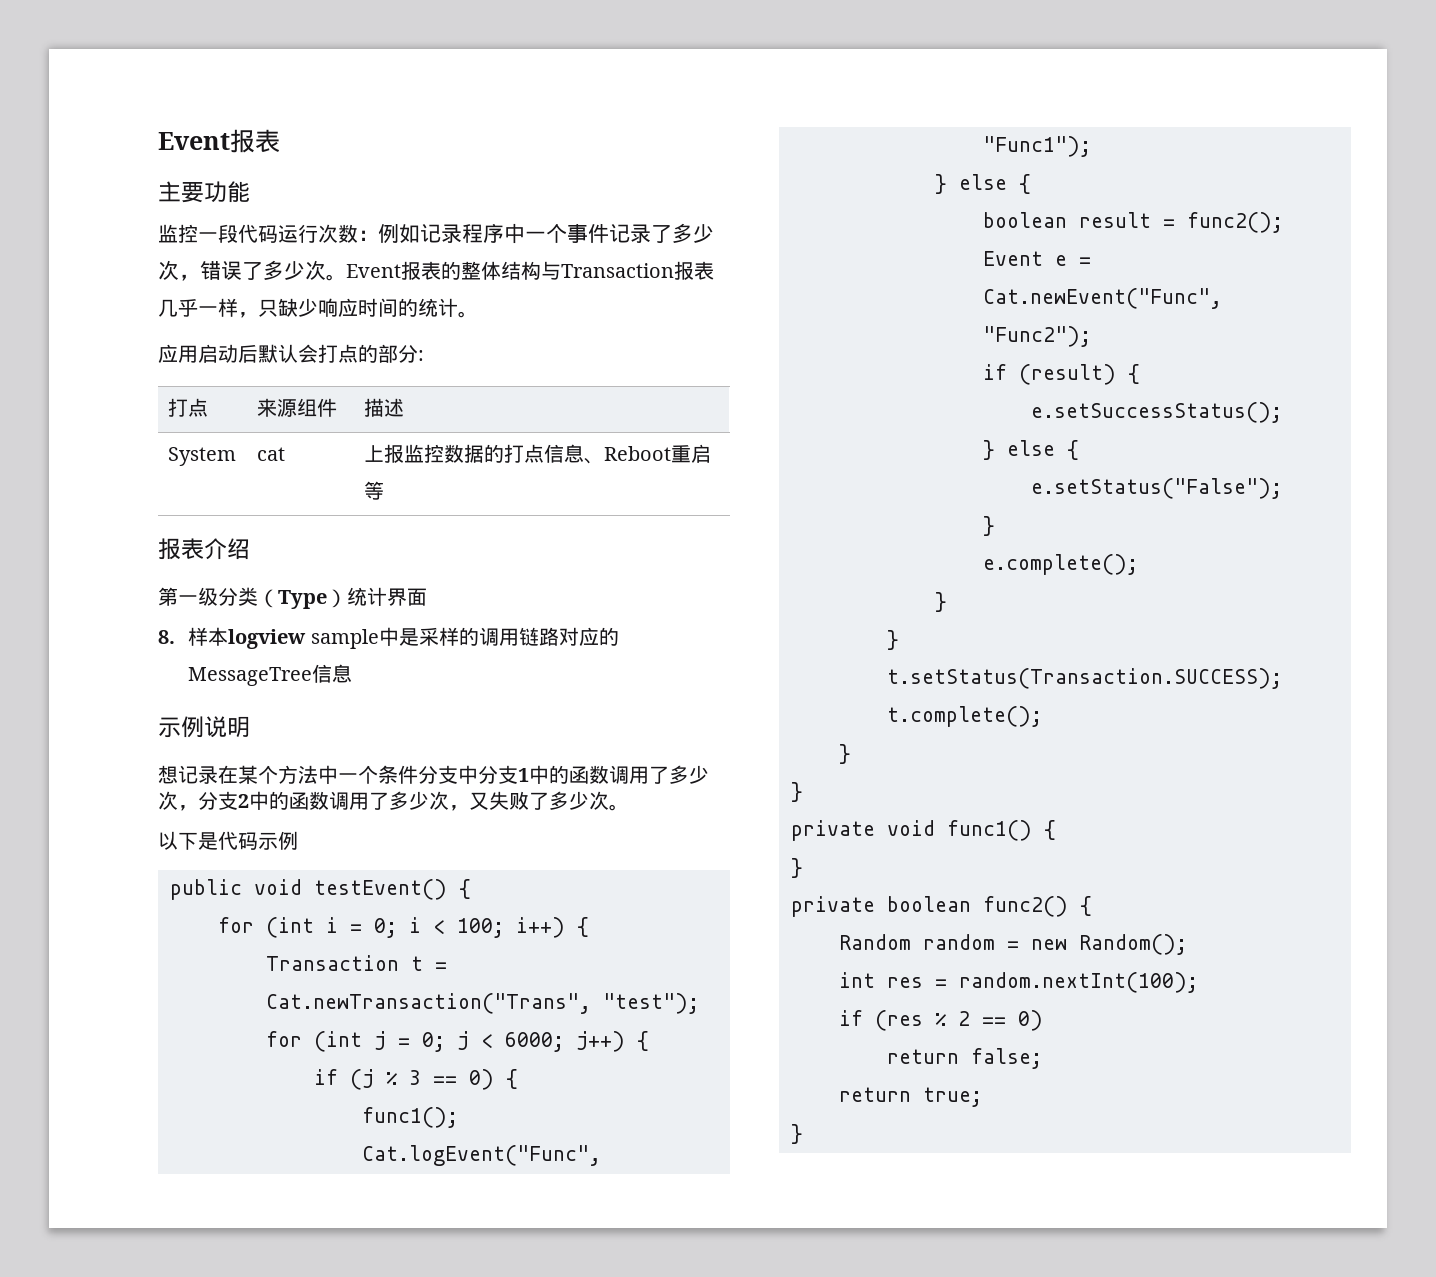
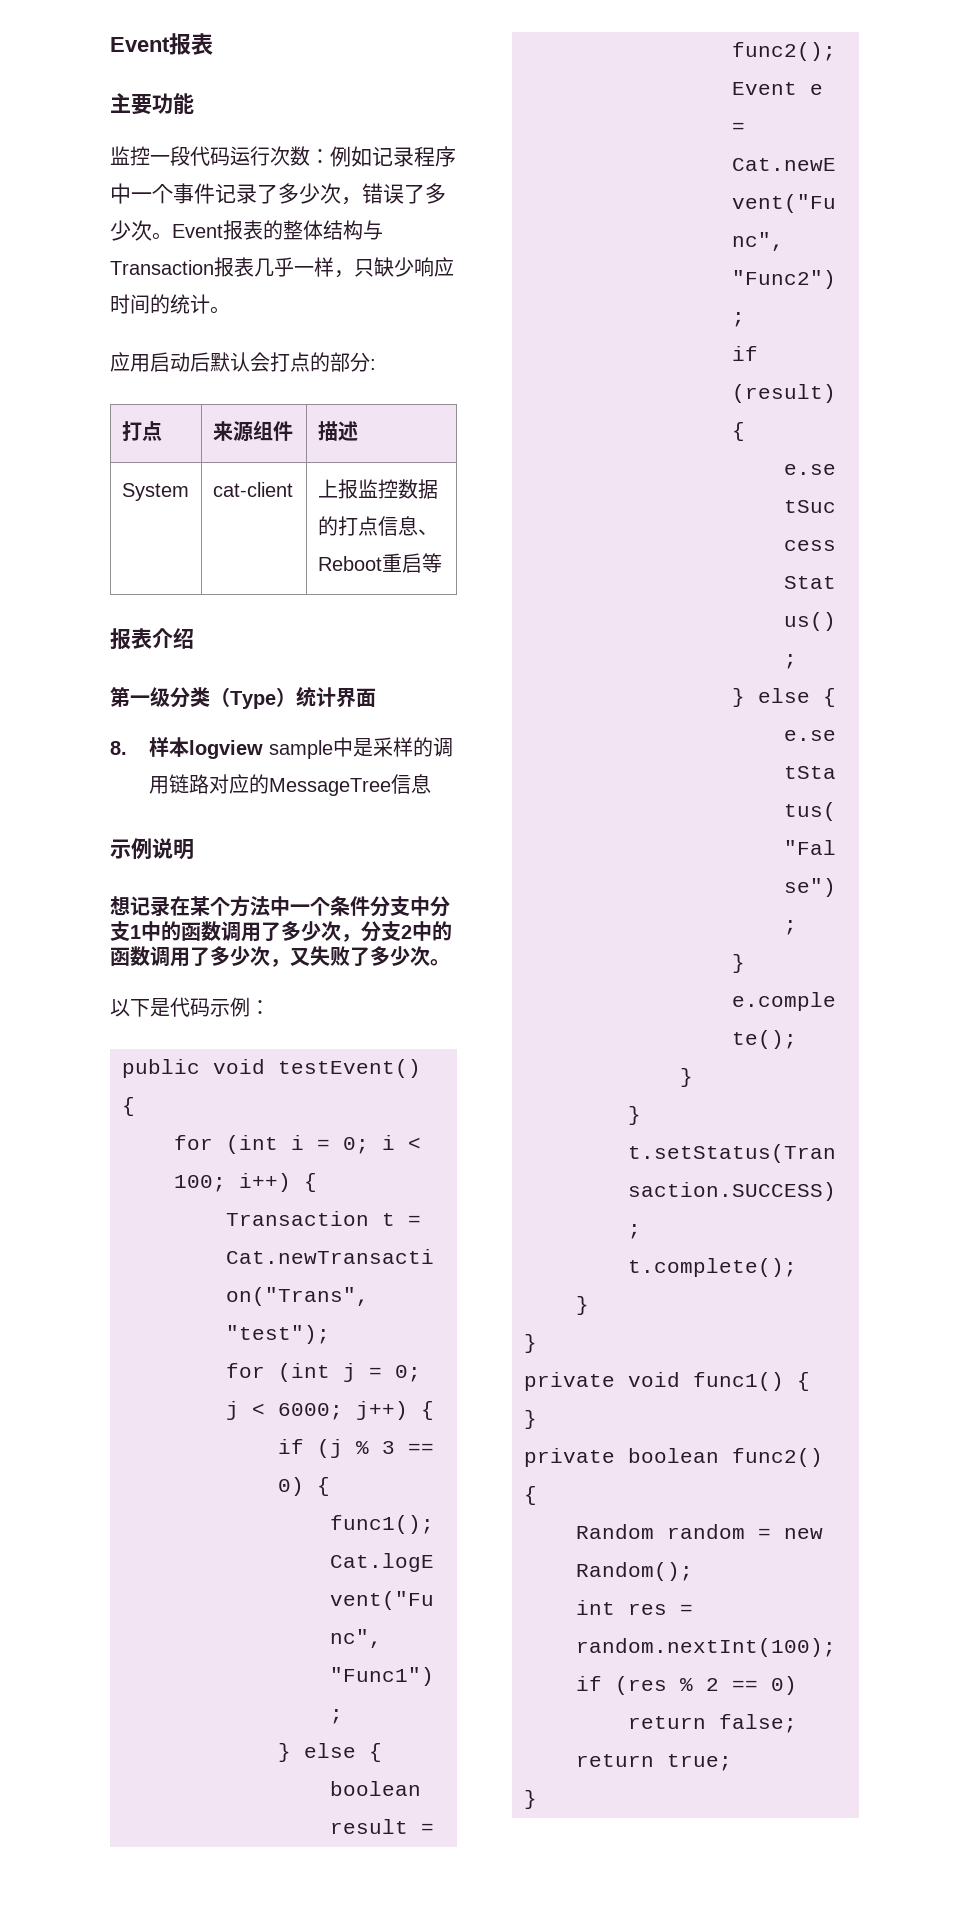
[257,447,286,461] cat -> [212,482,293,497] cat-client
(298, 840) none -> [250,1000,270,1015] ：

